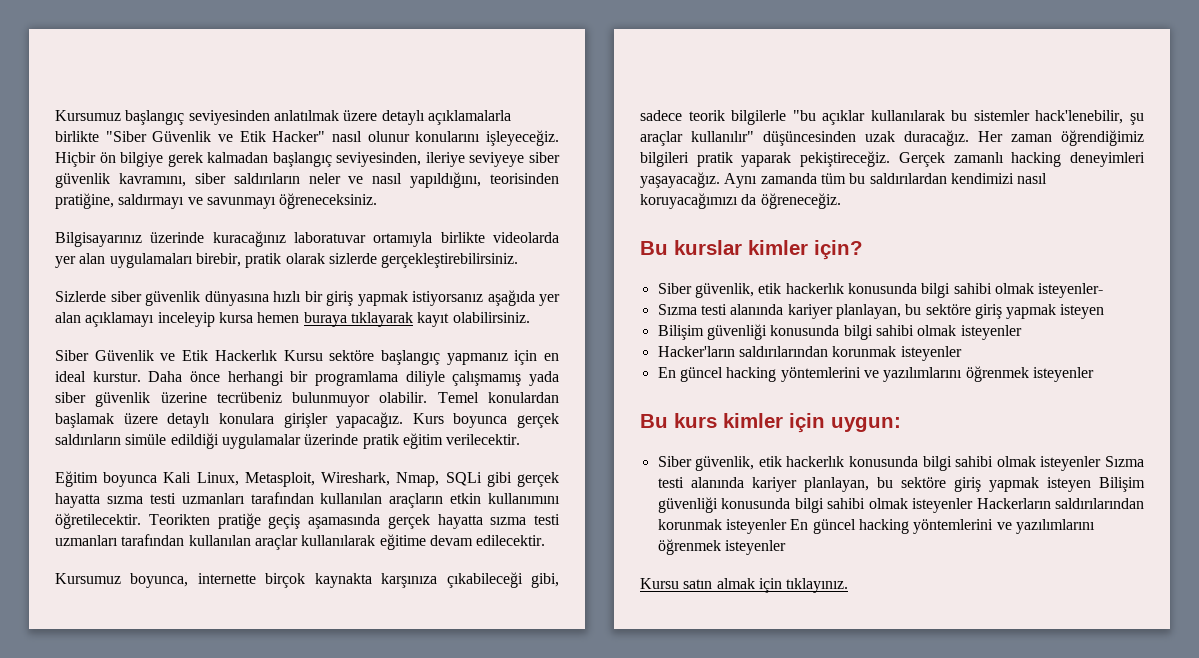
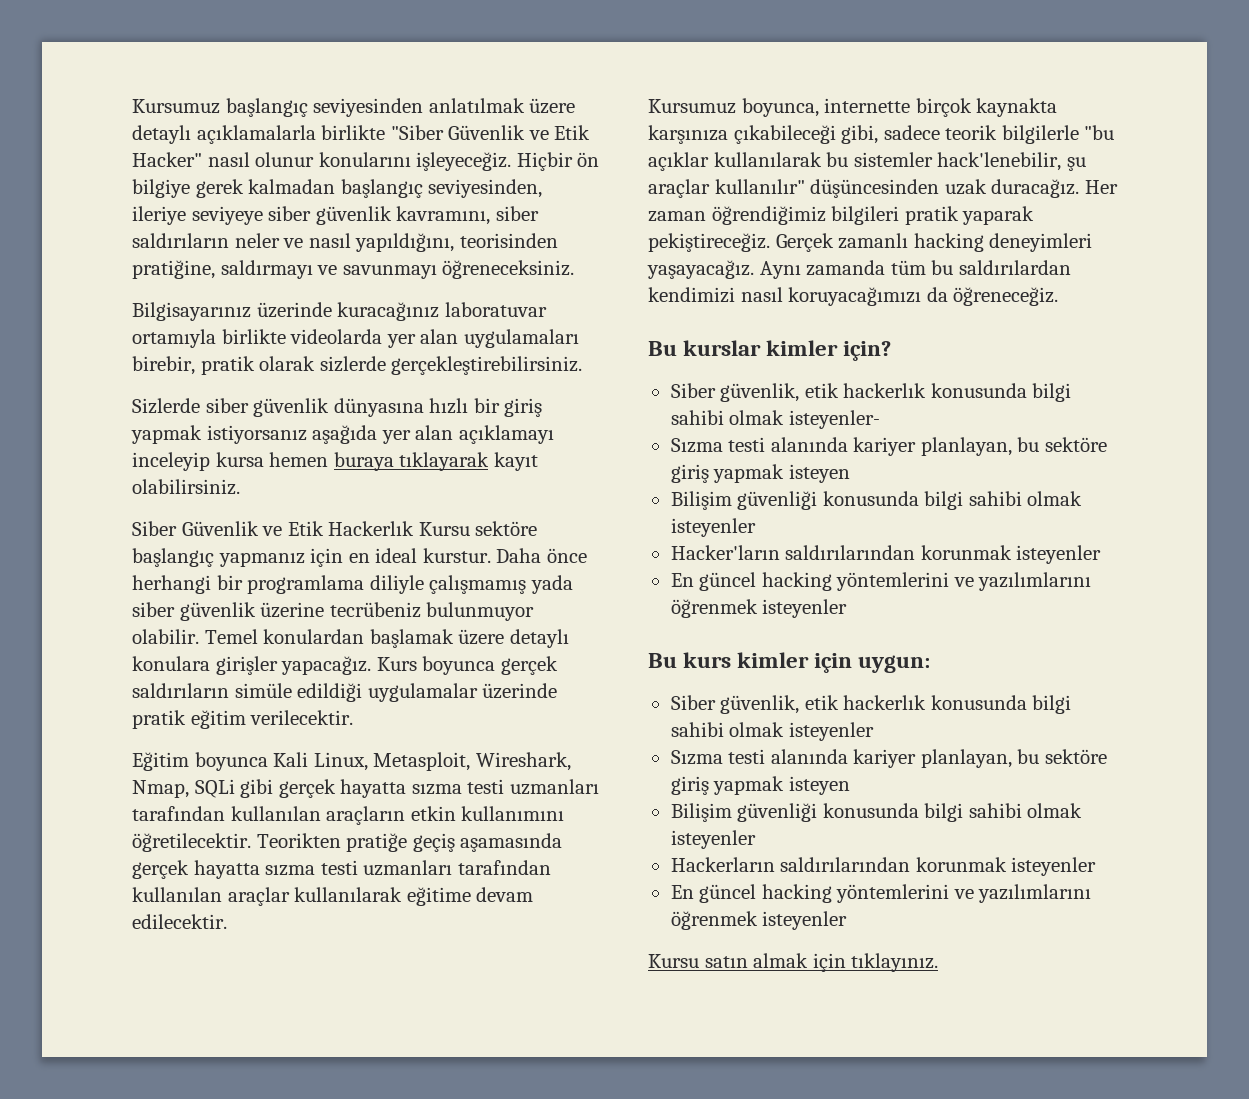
(1102, 463) none -> (874, 731) //
[1099,477,1145,492] [657,497,974,513] Bilişim güvenliği konusunda bilgi sahibi olmak isteyenler -> [670,803,1083,822] [670,830,756,849] // Bilişim güvenliği konusunda bilgi sahibi olmak isteyenler //
(787, 526) none -> (1097, 866) //

